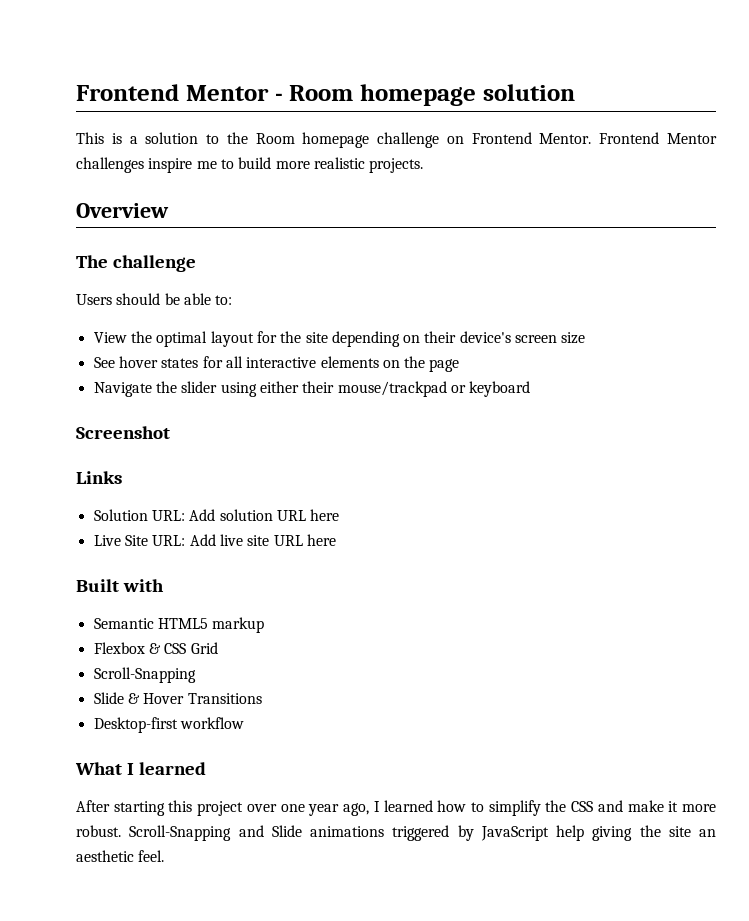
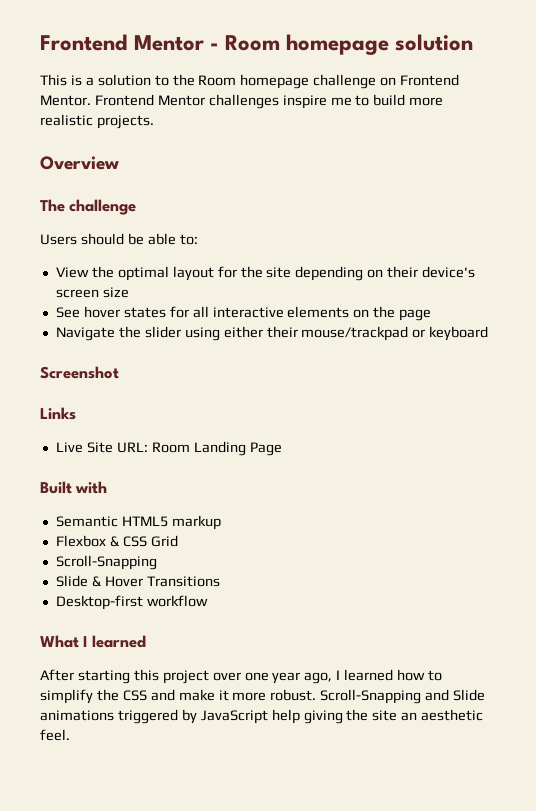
[93,509,340,521] [93,534,336,546] Solution URL: Add solution URL here // Live Site URL: Add live site URL here -> [55,441,282,456] Live Site URL: Room Landing Page

